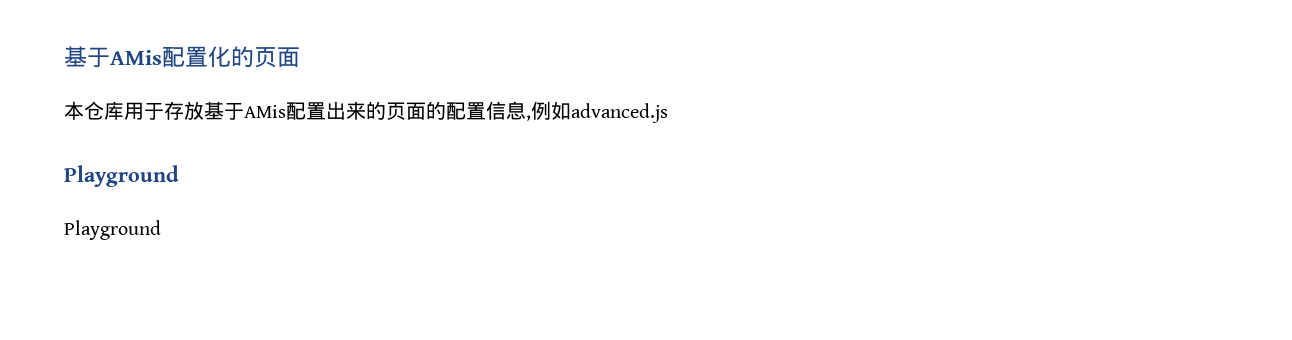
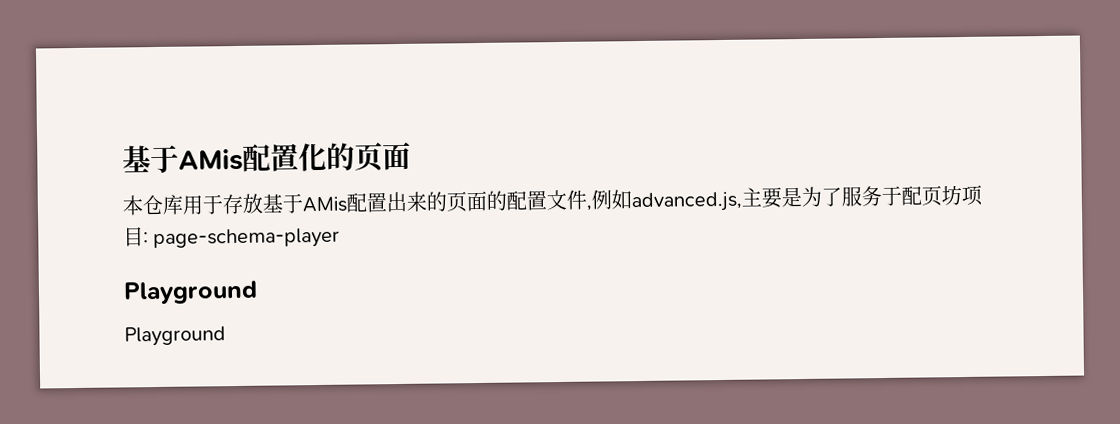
[486,101,526,120] 信息 -> [546,189,587,211] 文件
[571,103,668,123] advanced.js -> [631,184,983,213] [123,227,341,250] advanced.js,主要是为了服务于配页坊项目: page-schema-player

